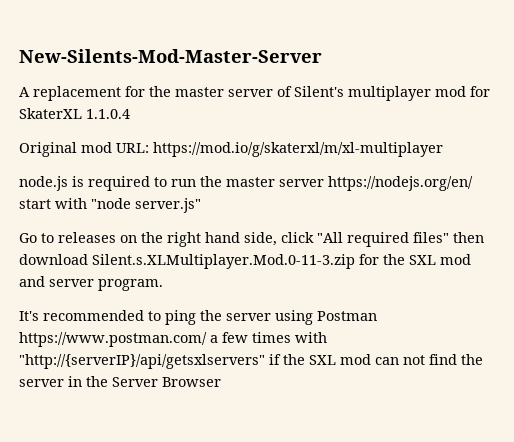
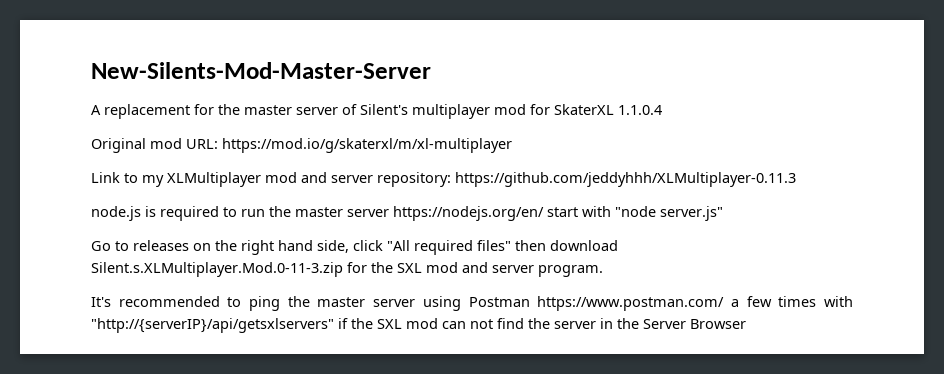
(443, 149) none -> [91,172,796,187] // Link to my XLMultiplayer mod and server repository: https://github.com/jeddyhhh/XLMultiplayer-0.11.3
(222, 315) none -> [317,297,366,307] master

